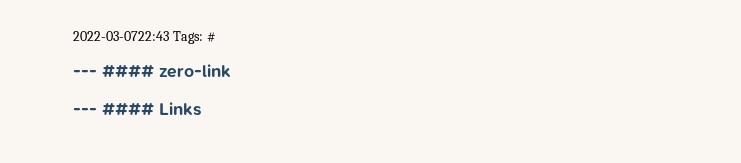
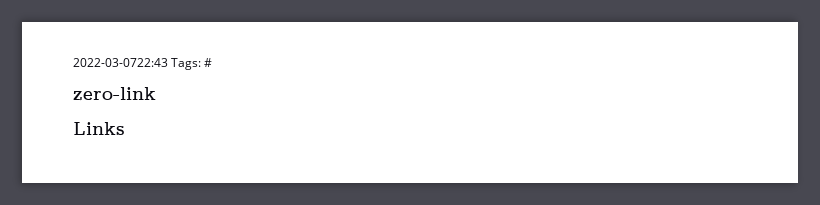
[73,64,154,78] --- #### -> (213, 62) none
[73,102,154,116] --- #### -> (156, 94) none

